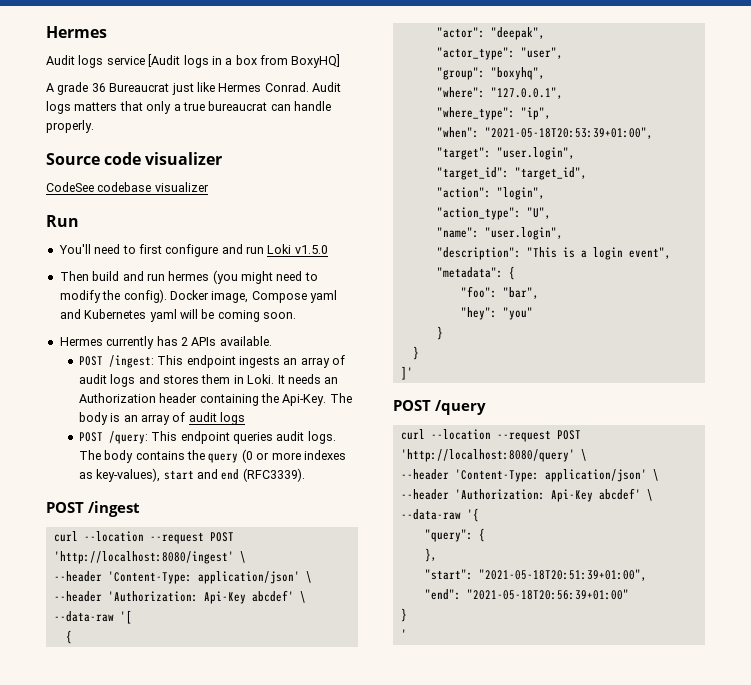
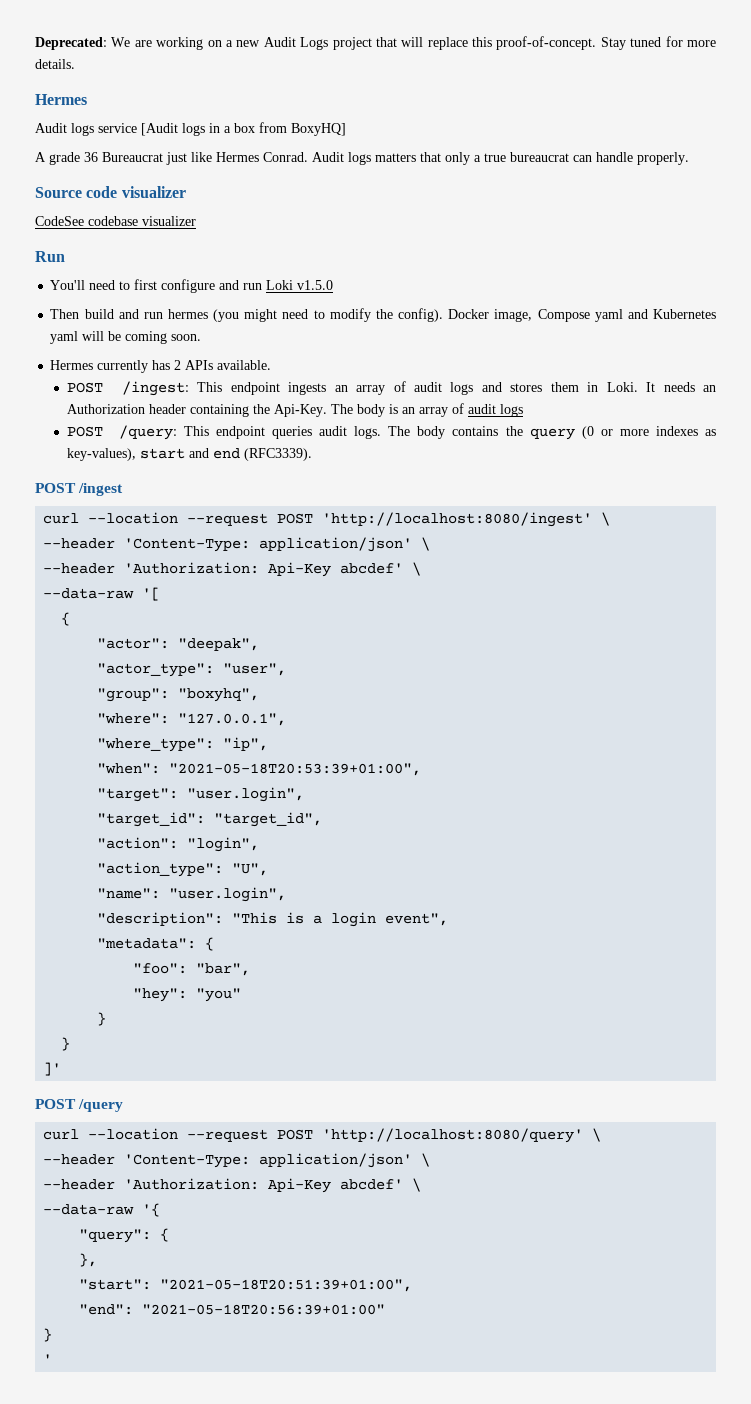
(46, 32) none -> [35,36,717,50] [35,59,75,69] Deprecated: We are working on a new Audit Logs project that will replace this proof-of-concept. Stay tuned for more details. //

